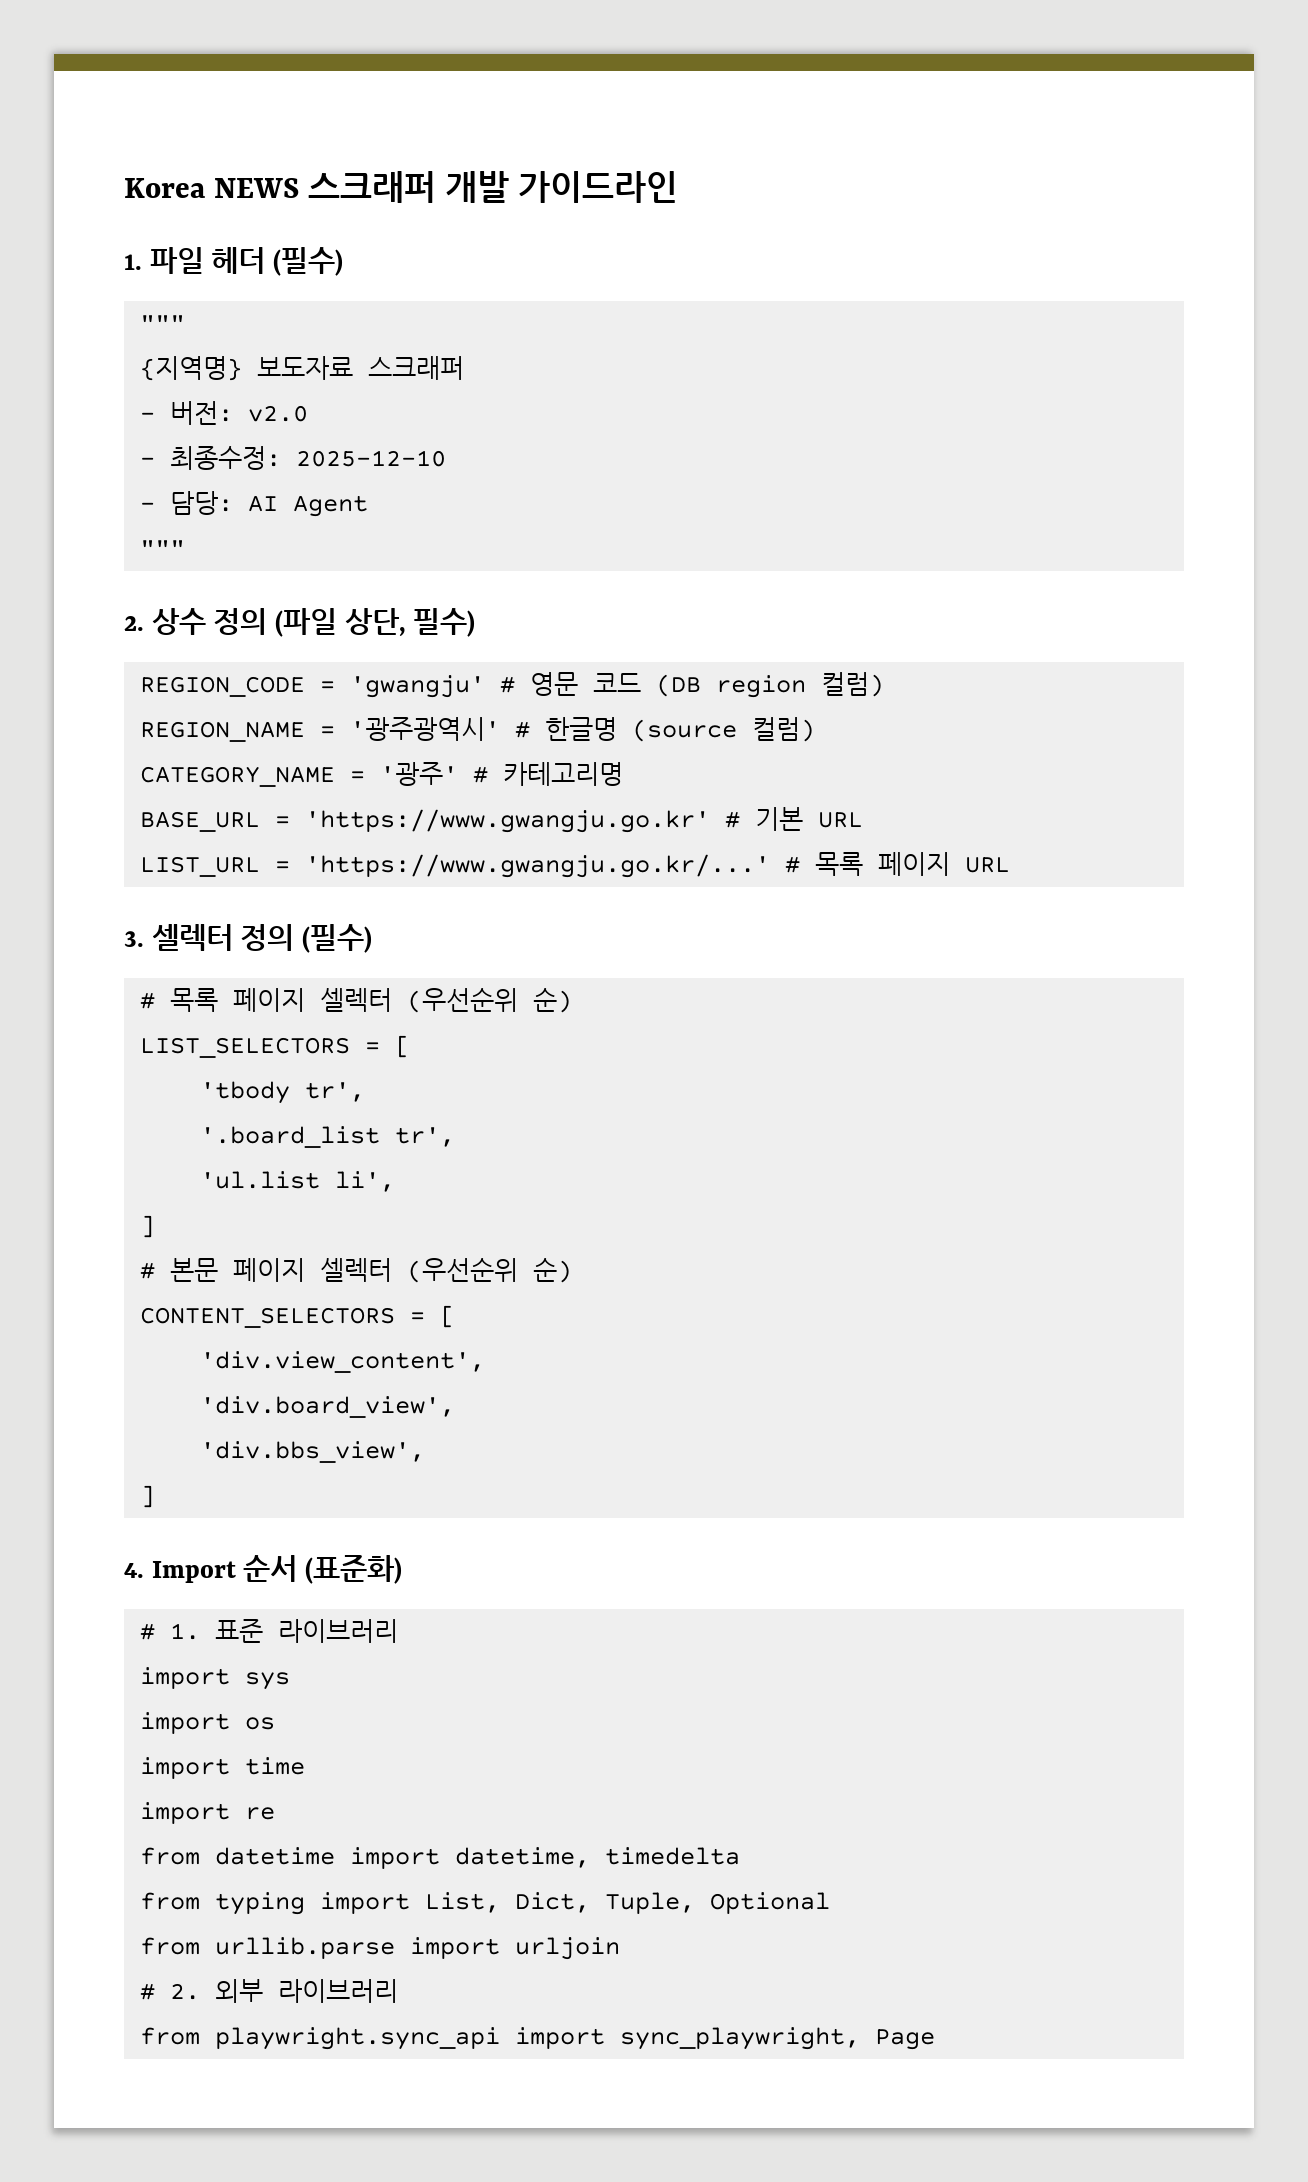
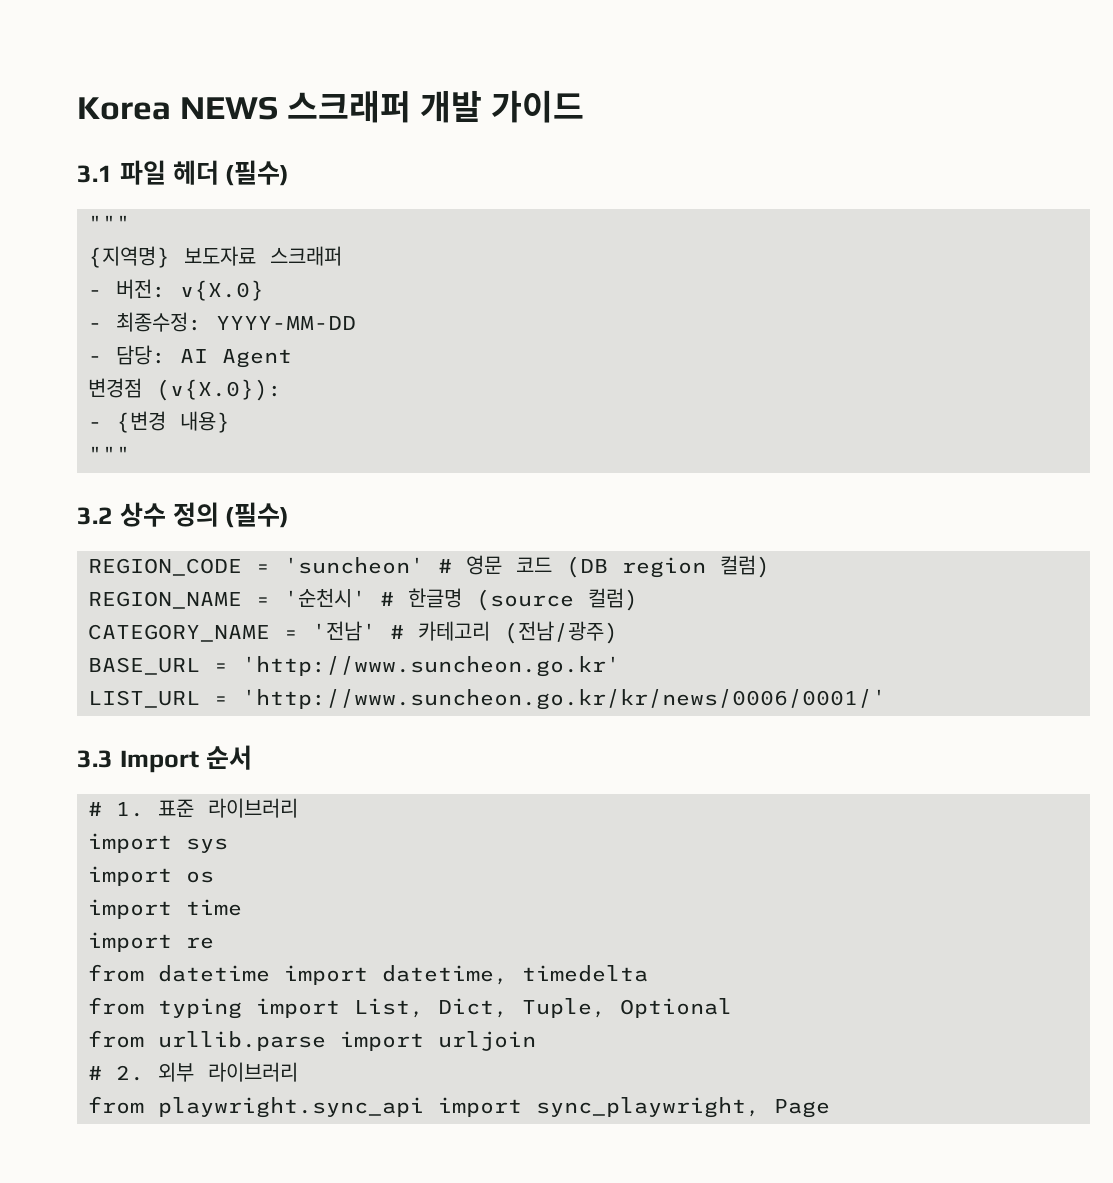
[518,171,679,203] [124,254,142,270] 가이드라인 // 1. -> [491,90,585,123] [77,165,113,183] 가이드 // 3.1
[247,405,308,422] v2.0 -> [180,280,265,301] v{X.0}
[295,450,446,467] 2025-12-10 -> [216,316,357,330] YYYY-MM-DD
[139,540,185,556] [124,616,144,631] // """ // 2. -> [88,378,283,401] [88,411,231,433] [88,446,131,462] [77,507,113,525] // 변경점 (v{X.0}): // - {변경 내용} // """ // 3.2
[275,608,476,637] (파일 상단, 필수) -> [225,502,290,528] (필수)
[349,675,485,698] 'gwangju' -> [284,557,425,574] 'suncheon'
[349,717,500,741] '광주광역시' -> [284,588,367,608] '순천시'
[379,762,623,786] [139,807,863,833] [139,852,1010,878] [124,924,373,953] [139,987,572,1013] [139,1035,410,1058] [199,1081,365,1104] [199,1126,455,1148] [199,1171,395,1192] [139,1215,155,1238] [139,1257,572,1283] [139,1305,455,1328] [199,1351,485,1373] [199,1396,455,1418] [199,1441,425,1463] [139,1485,155,1508] [124,1563,144,1578] '광주' # 카테고리명 // BASE_URL = 'https://www.gwangju.go.kr' # 기본 URL // LIST_URL = 'https://www.gwangju.go.kr/...' # 목록 페이지 URL // 3. 셀렉터 정의 (필수) // # 목록 페이지 셀렉터 (우선순위 순) // LIST_SELECTORS = [ // 'tbody tr', // '.board_list tr', // 'ul.list li', // ] // # 본문 페이지 셀렉터 (우선순위 순) // CONTENT_SELECTORS = [ // 'div.view_content', // 'div.board_view', // 'div.bbs_view', // ] // 4. -> [312,621,619,644] [88,656,621,677] [88,689,887,710] [77,750,113,768] '전남' # 카테고리 (전남/광주) // BASE_URL = 'http://www.suncheon.go.kr' // LIST_URL = 'http://www.suncheon.go.kr/kr/news/0006/0001/' // 3.3
[305,1555,403,1584] (표준화) -> (252, 757) none

